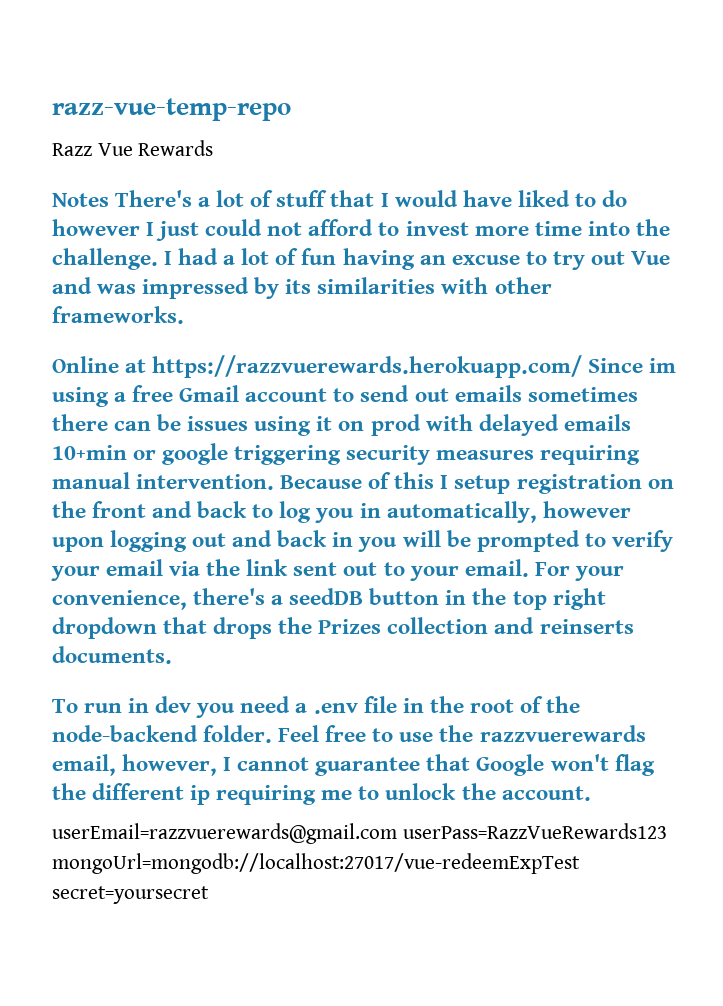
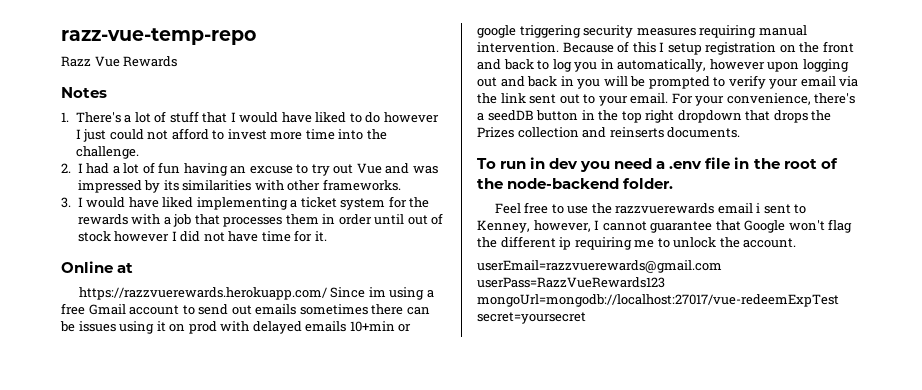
(109, 200) none -> [61,112,69,122] // 1.
(158, 259) none -> [61,163,71,173] // 2.
(184, 315) none -> [61,196,430,210] [77,213,444,227] [77,230,327,242] // 3. I would have liked implementing a ticket system for the rewards with a job that processes them in order until out of stock however I did not have time for it.
(147, 366) none -> (134, 268) //
(273, 734) none -> (674, 183) //
[52,754,116,776] email, -> [717,203,807,214] [477,220,530,233] email i sent to Kenney,

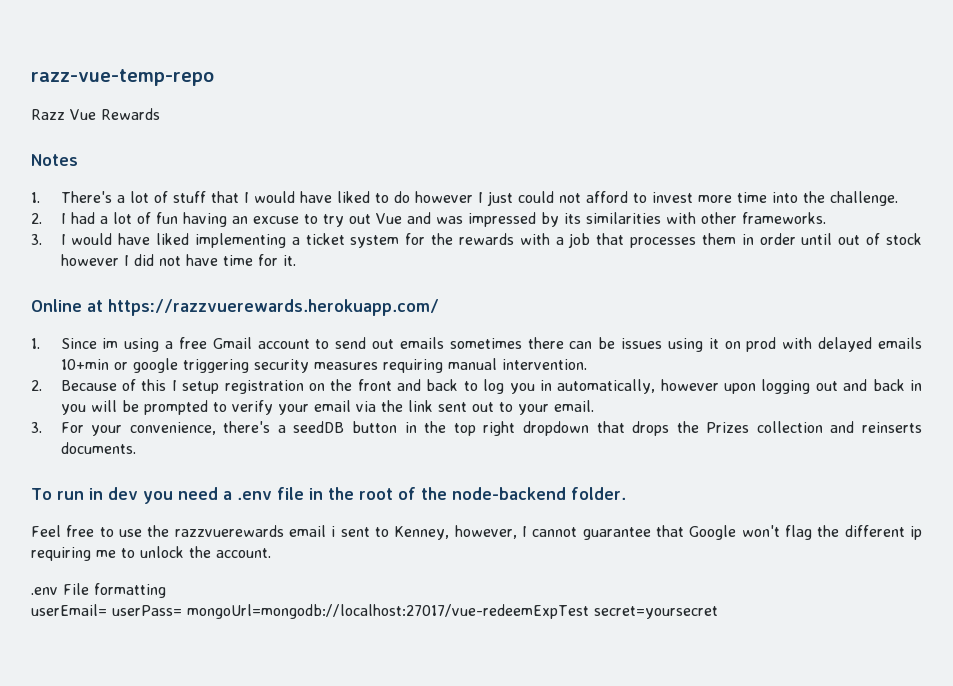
[78,287,327,300] // https://razzvuerewards.herokuapp.com/ -> [108,299,439,316] [31,338,40,349] https://razzvuerewards.herokuapp.com/ // 1.
(559, 47) none -> [31,380,42,391] // 2.
(669, 98) none -> [31,422,42,433] // 3.
[477,260,722,273] [477,277,665,288] userEmail=razzvuerewards@gmail.com userPass=RazzVueRewards123 -> [31,583,166,598] [31,604,182,616] .env File formatting // userEmail= userPass=

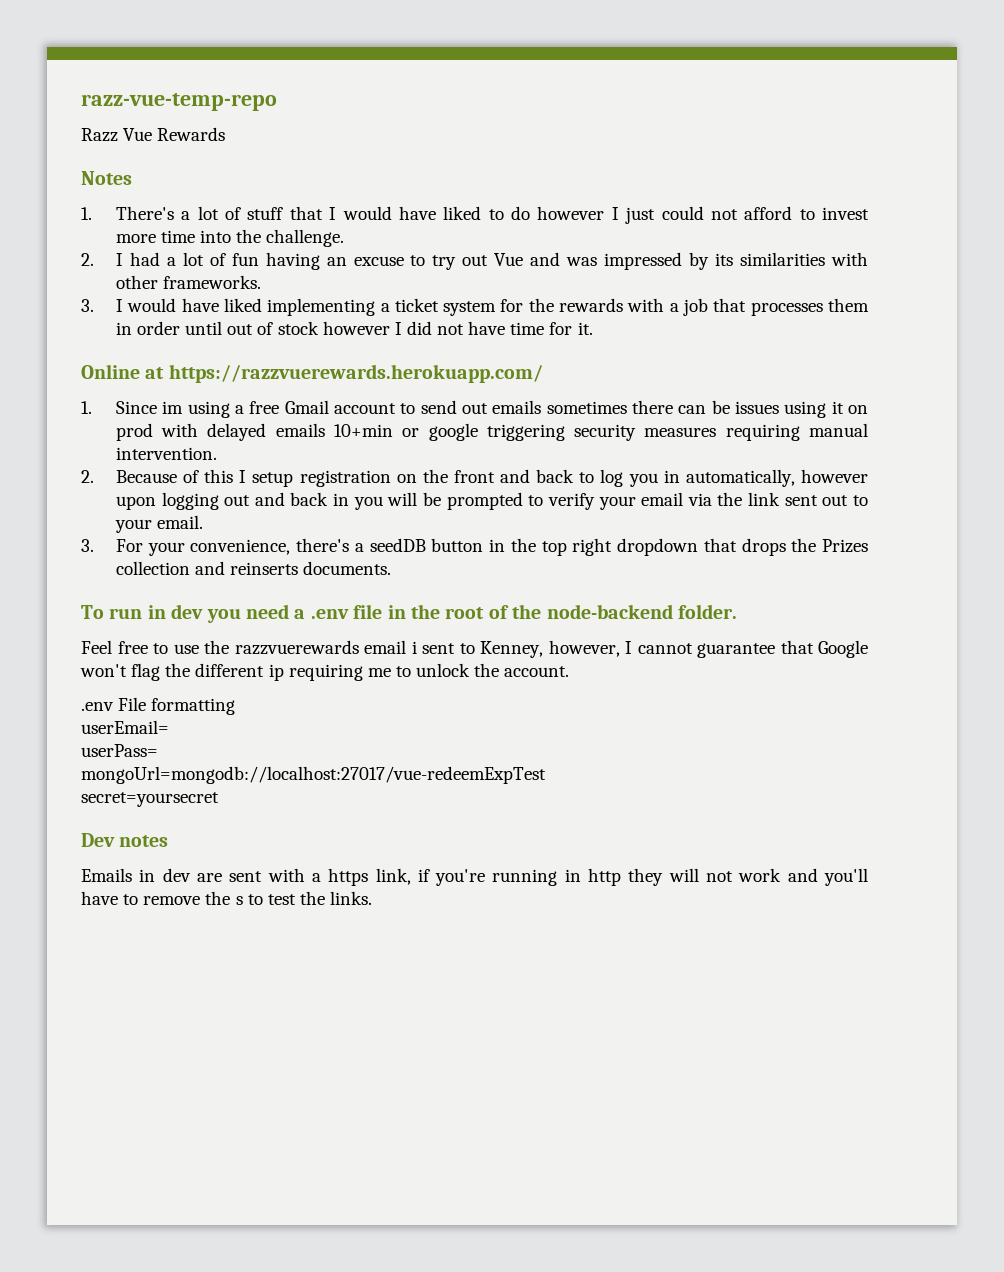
(107, 610) none -> (169, 727) //
(182, 610) none -> (158, 750) //
(589, 611) none -> (546, 775) //
(718, 612) none -> [81,833,169,847] [81,868,868,886] [81,891,373,905] // Dev notes // Emails in dev are sent with a https link, if you're running in http they will not work and you'll have to remove the s to test the links.

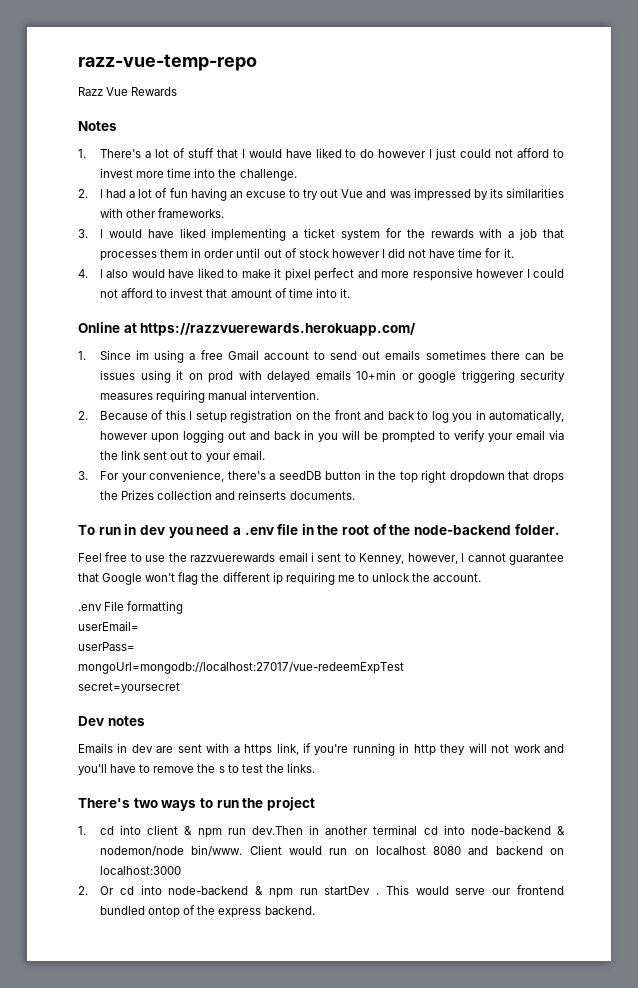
(593, 328) none -> [78,268,564,281] [100,288,350,298] // 4. I also would have liked to make it pixel perfect and more responsive however I could not afford to invest that amount of time into it.
(373, 898) none -> [78,797,315,811] [78,825,565,838] [100,845,564,857] [100,866,182,875] [78,885,564,898] [100,905,315,918] // There's two ways to run the project // 1. cd into client & npm run dev.Then in another terminal cd into node-backend & nodemon/node bin/www. Client would run on localhost 8080 and backend on localhost:3000 // 2. Or cd into node-backend & npm run startDev . This would serve our frontend bundled ontop of the express backend.

